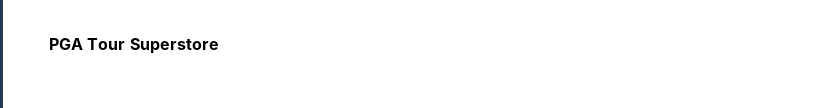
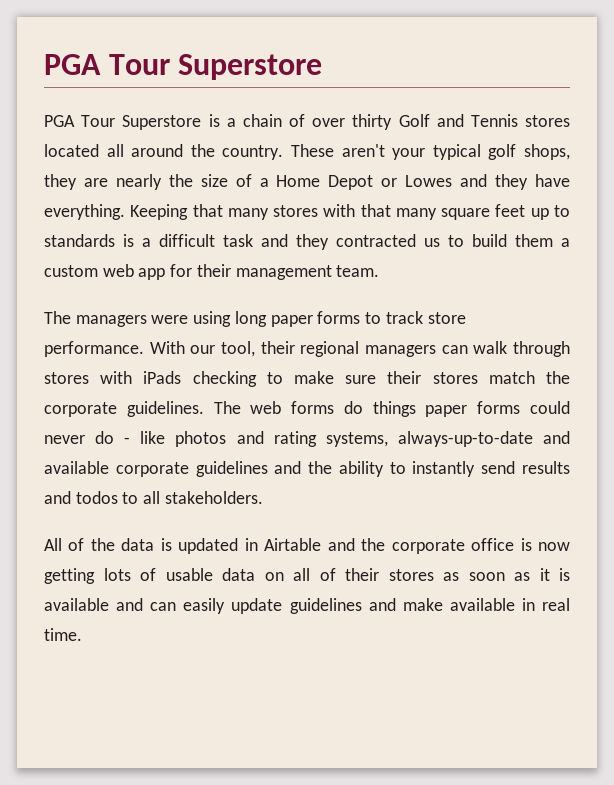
[49,38,219,54] PGA Tour Superstore -> [44,54,323,80] [44,114,571,130] [44,144,571,160] [44,174,570,190] [44,204,570,220] [44,234,570,250] [44,264,380,280] [44,311,466,327] [44,341,570,357] [44,371,570,387] [44,401,570,417] [44,431,570,447] [44,461,570,477] [44,491,263,504] [44,538,570,554] [44,568,570,584] [44,598,571,614] [44,628,82,641] PGA Tour Superstore // PGA Tour Superstore is a chain of over thirty Golf and Tennis stores located all around the country. These aren't your typical golf shops, they are nearly the size of a Home Depot or Lowes and they have everything. Keeping that many stores with that many square feet up to standards is a difficult task and they contracted us to build them a custom web app for their management team. // The managers were using long paper forms to track store performance. With our tool, their regional managers can walk through stores with iPads checking to make sure their stores match the corporate guidelines. The web forms do things paper forms could never do - like photos and rating systems, always-up-to-date and available corporate guidelines and the ability to instantly send results and todos to all stakeholders. // All of the data is updated in Airtable and the corporate office is now getting lots of usable data on all of their stores as soon as it is available and can easily update guidelines and make available in real time.

